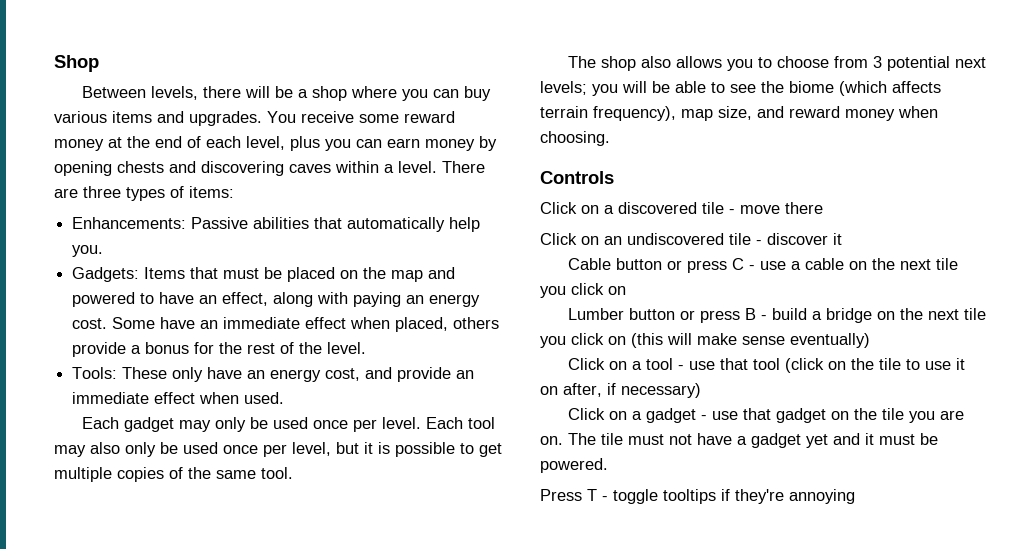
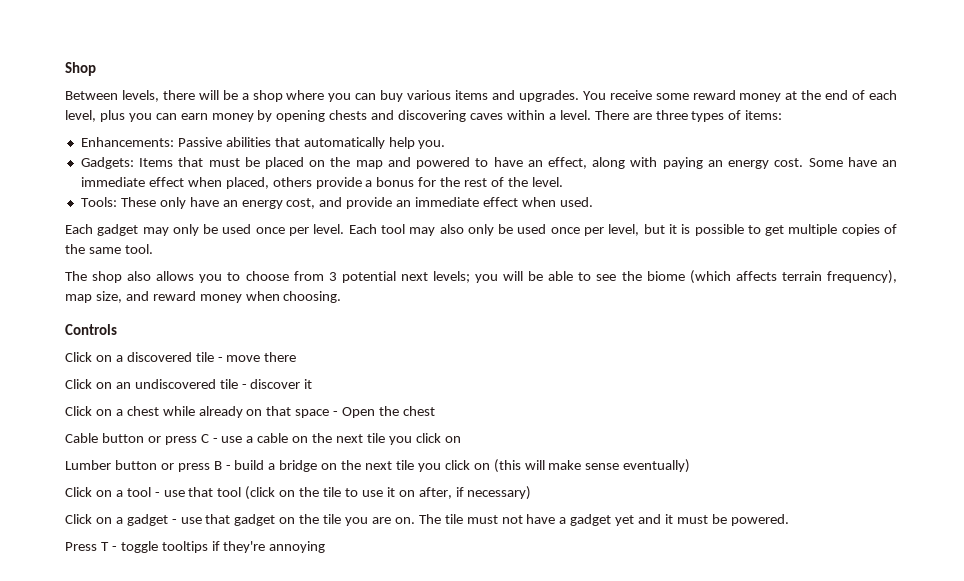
(842, 239) none -> [65,406,435,418] // Click on a chest while already on that space - Open the chest

